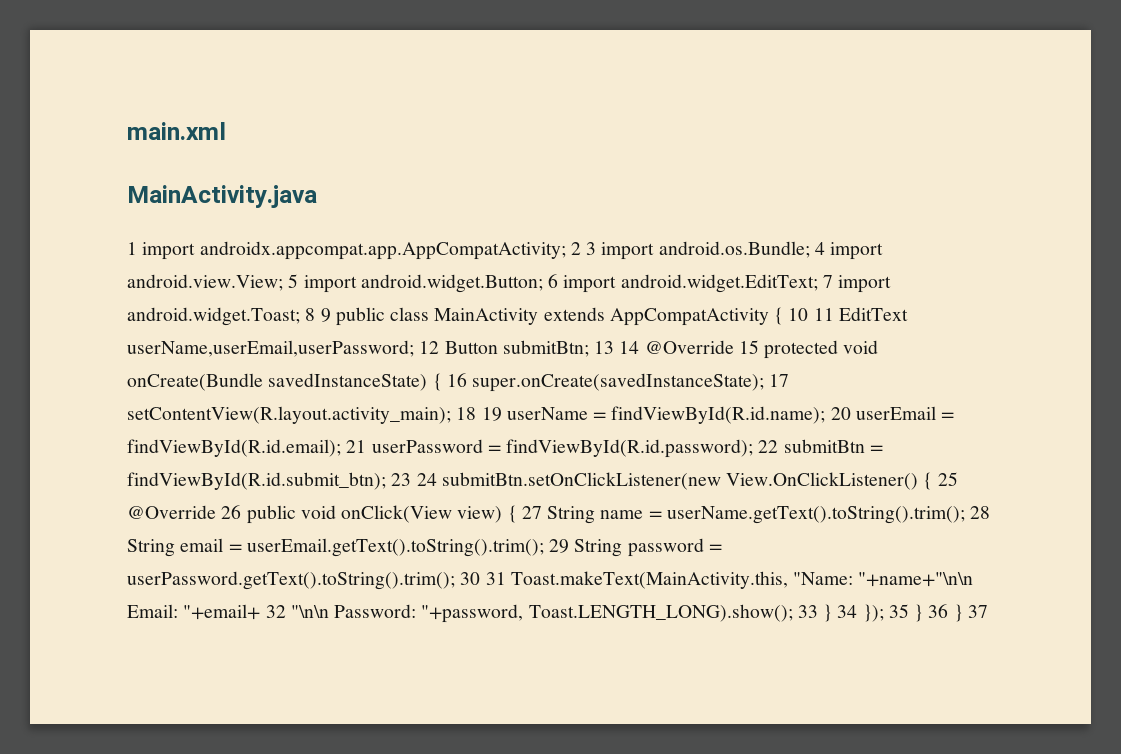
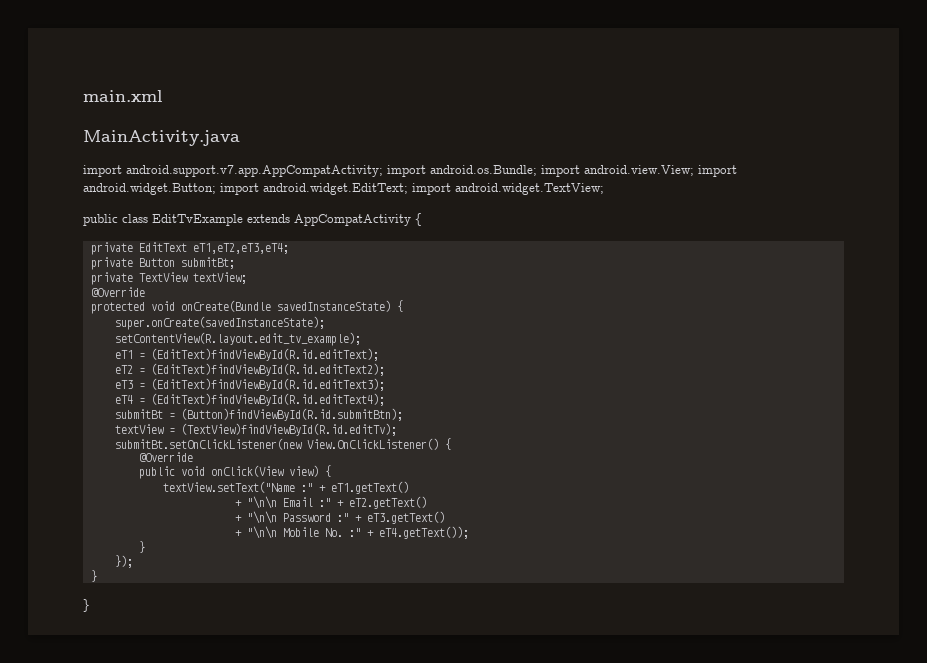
[127,241,597,260] 1 import androidx.appcompat.app.AppCompatActivity; 2 3 -> [83,165,383,177] import android.support.v7.app.AppCompatActivity;
[814,242,825,255] 4 -> (537, 170) none
[288,274,299,288] 5 -> (694, 170) none
[548,274,559,288] 6 -> (216, 189) none
[822,275,892,293] [127,307,331,326] 7 import android.widget.Toast; 8 9 -> [412,183,604,195] import android.widget.TextView; //
[434,308,539,325] MainActivity -> [152,214,243,226] EditTvExample
[788,307,908,321] [127,340,759,357] 10 11 EditText userName,userEmail,userPassword; 12 Button submitBtn; 13 14 @Override 15 -> [90,242,289,255] [90,257,235,270] [90,272,247,285] [90,287,145,297] // private EditText eT1,eT2,eT3,eT4; // private Button submitBt; // private TextView textView; // @Override //
[446,373,467,387] 16 -> (403, 306) //
[769,374,790,387] [127,406,955,424] [127,439,883,458] [127,472,721,490] 17 setContentView(R.layout.activity_main); 18 19 userName = findViewById(R.id.name); 20 userEmail = findViewById(R.id.email); 21 userPassword = findViewById(R.id.password); 22 submitBtn = findViewById(R.id.submit_btn); 23 24 submitBtn.setOnClickListener(new -> [114,332,361,346] [114,348,379,361] [114,363,385,376] [114,378,385,391] [114,393,385,406] [114,408,403,421] [114,423,397,436] [114,438,302,450] // setContentView(R.layout.edit_tv_example); // eT1 = (EditText)findViewById(R.id.editText); // eT2 = (EditText)findViewById(R.id.editText2); // eT3 = (EditText)findViewById(R.id.editText3); // eT4 = (EditText)findViewById(R.id.editText4); // submitBt = (Button)findViewById(R.id.submitBtn); // textView = (TextView)findViewById(R.id.editTv); // submitBt.setOnClickListener(new
[937,472,958,486] [127,505,242,519] 25 @Override 26 -> [138,452,193,462] // @Override //
[521,506,991,524] [127,538,722,557] [127,571,974,590] [127,604,858,623] 27 String name = userName.getText().toString().trim(); 28 String email = userEmail.getText().toString().trim(); 29 String password = userPassword.getText().toString().trim(); 30 31 Toast.makeText(MainActivity.this, "Name: "+name+"\n\n Email: "+email+ 32 "\n\n Password: "+password, Toast.LENGTH_LONG).show(); 33 } 34 -> [162,481,409,494] [234,496,427,509] [234,511,445,524] [234,526,469,539] [138,541,145,553] // textView.setText("Name :" + eT1.getText() // + "\n\n Email :" + eT2.getText() // + "\n\n Password :" + eT3.getText() // + "\n\n Mobile No. :" + eT4.getText()); // } //
[888,604,988,622] 35 } 36 } 37 -> [90,570,97,582] [83,599,90,612] // } // }

